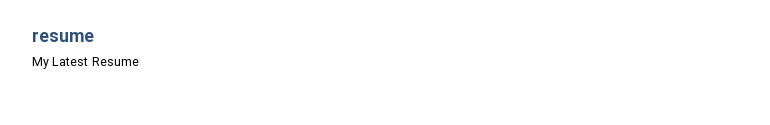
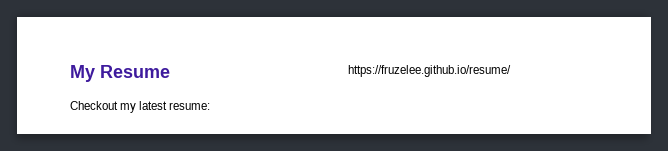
[32,31,94,42] [32,57,139,69] resume // My Latest Resume -> [70,65,170,82] [70,101,211,113] [348,65,511,77] My Resume // Checkout my latest resume: https://fruzelee.github.io/resume/

